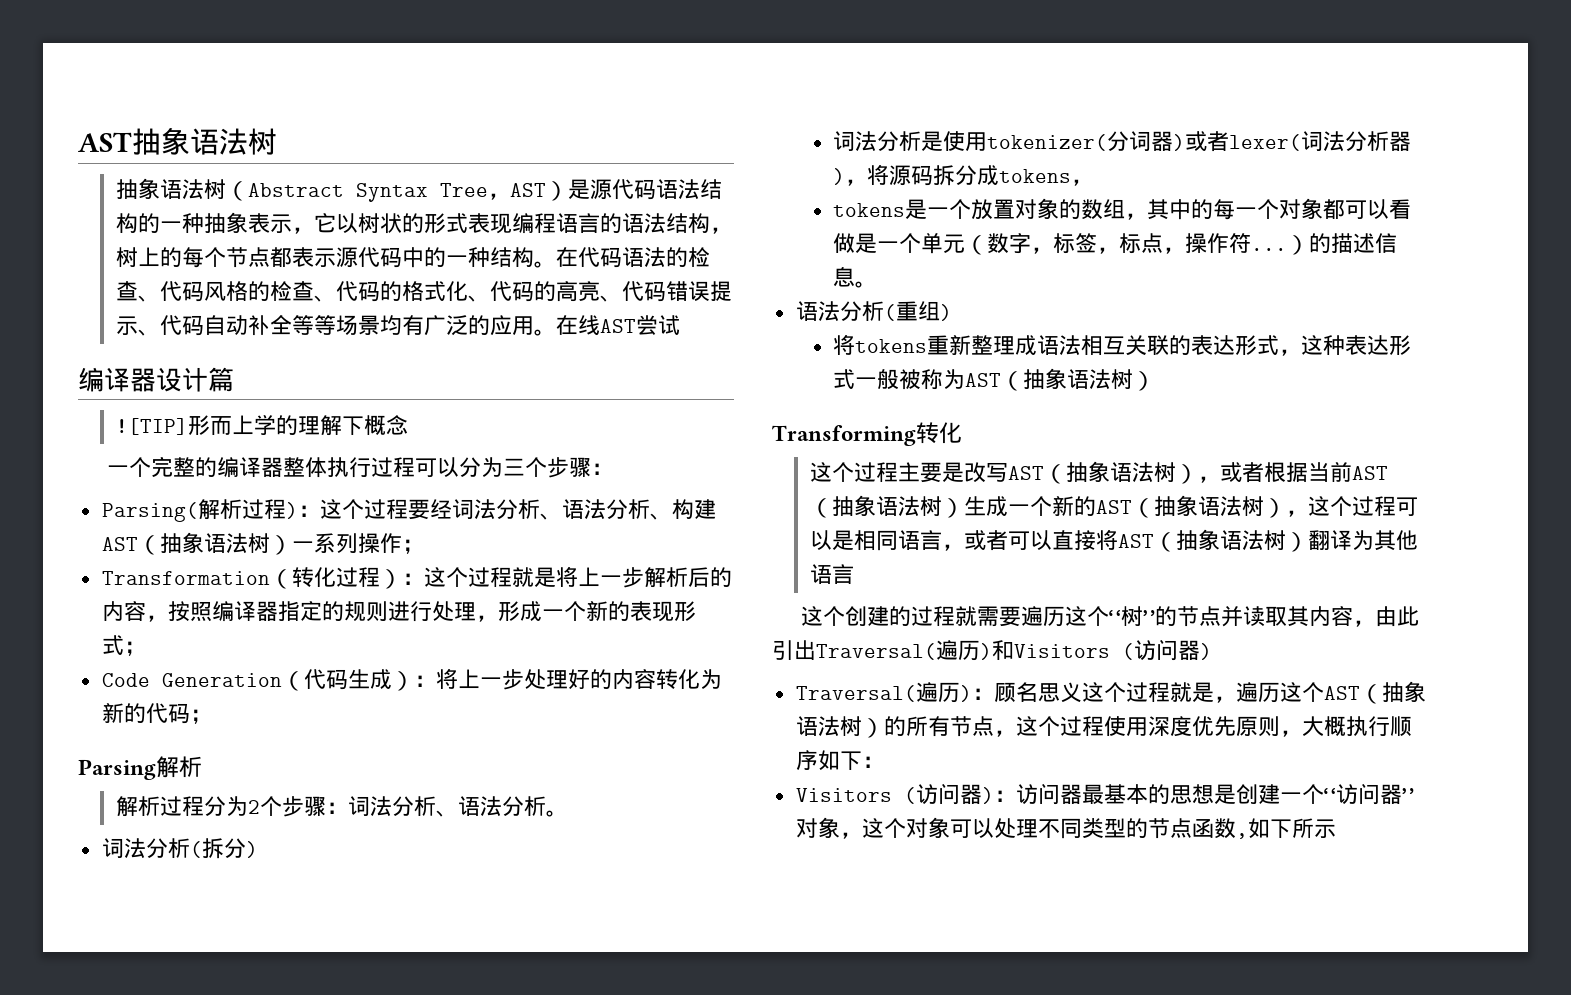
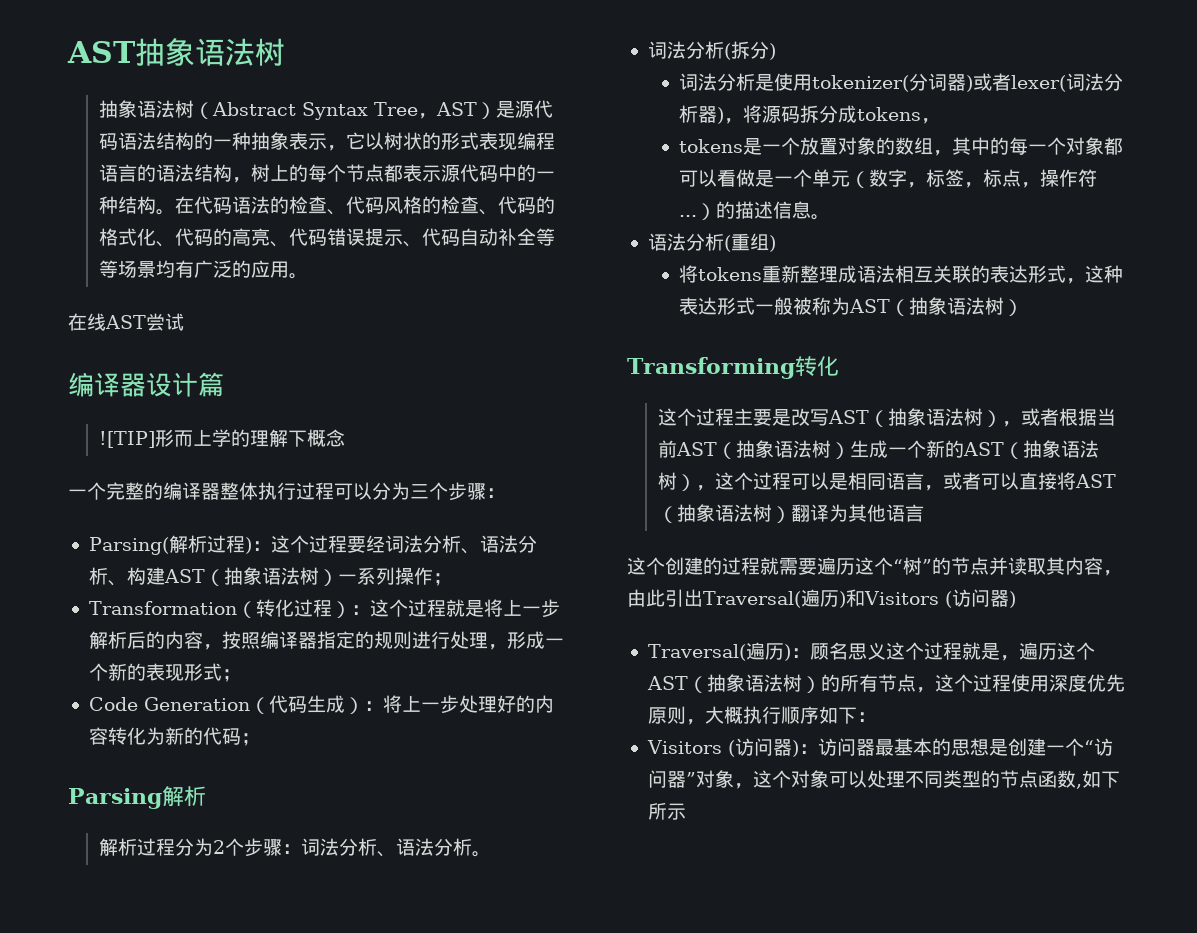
(556, 332) none -> (308, 276) //

